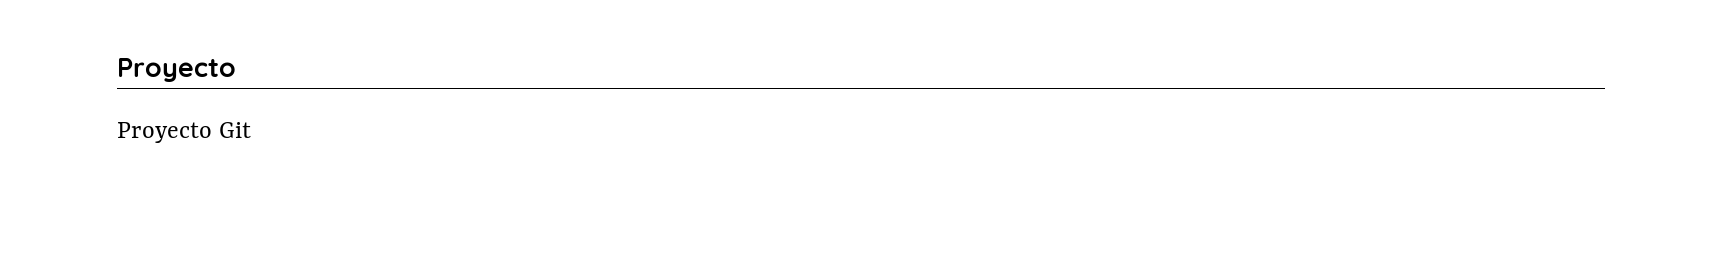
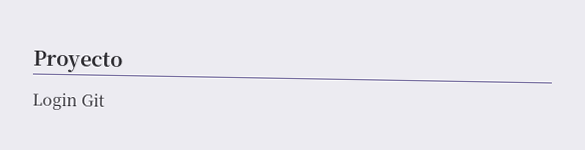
[117,122,212,143] Proyecto -> [32,92,78,111] Login

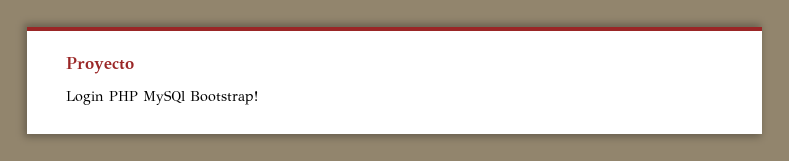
[81,93,106,107] Git -> [109,90,258,105] PHP MySQl Bootstrap!

